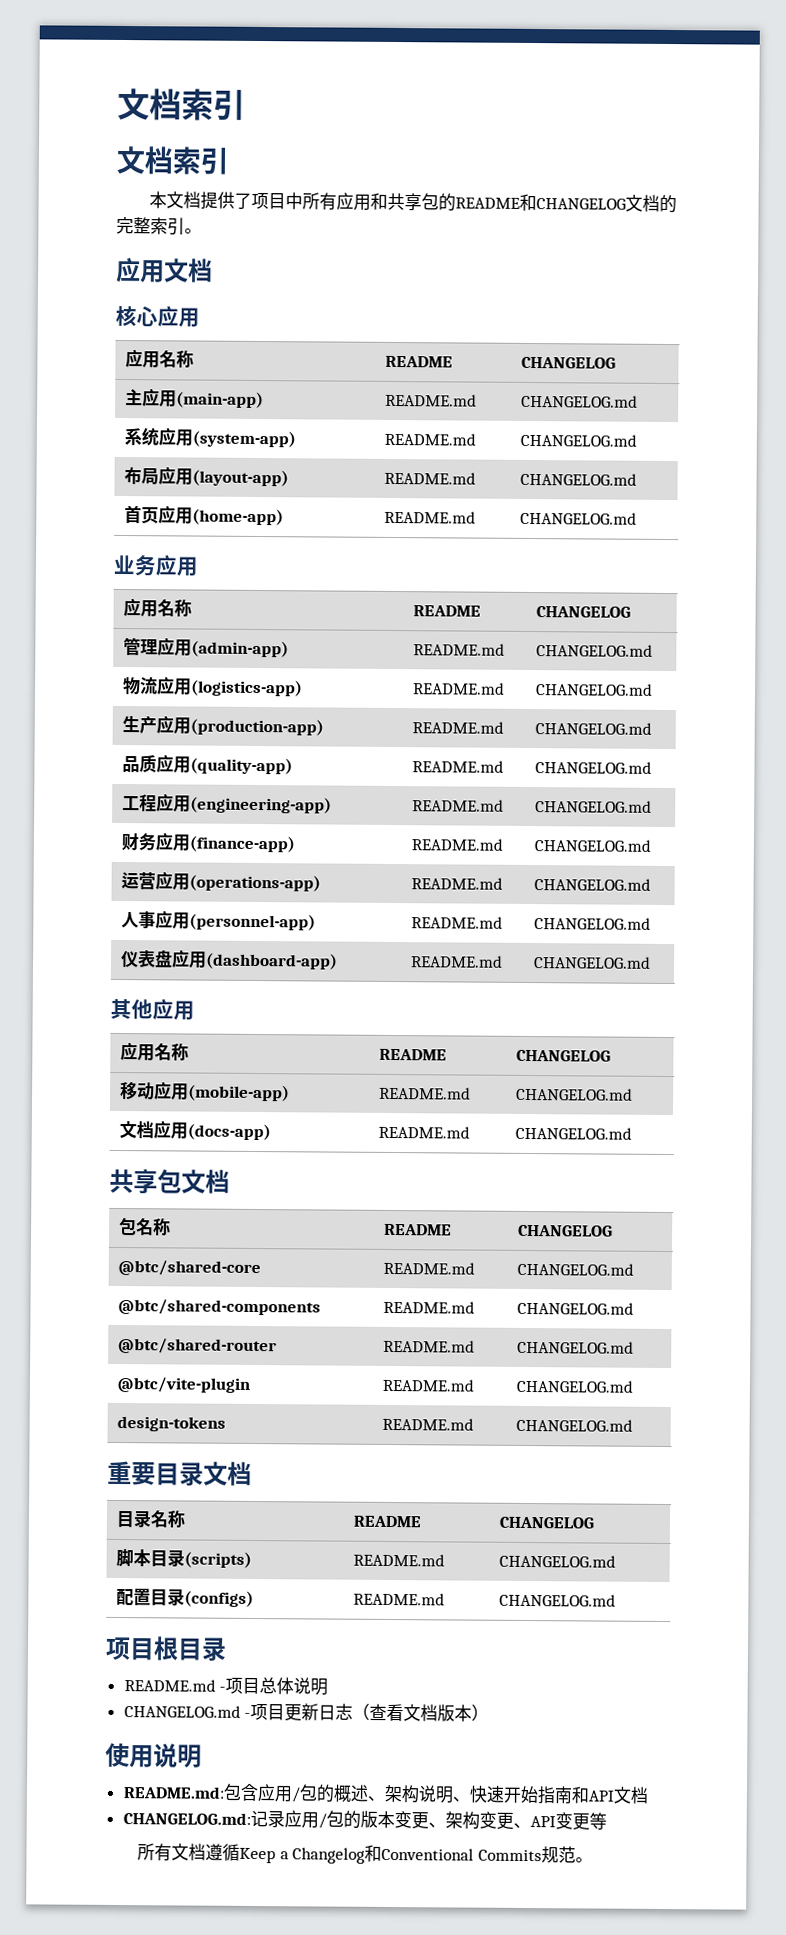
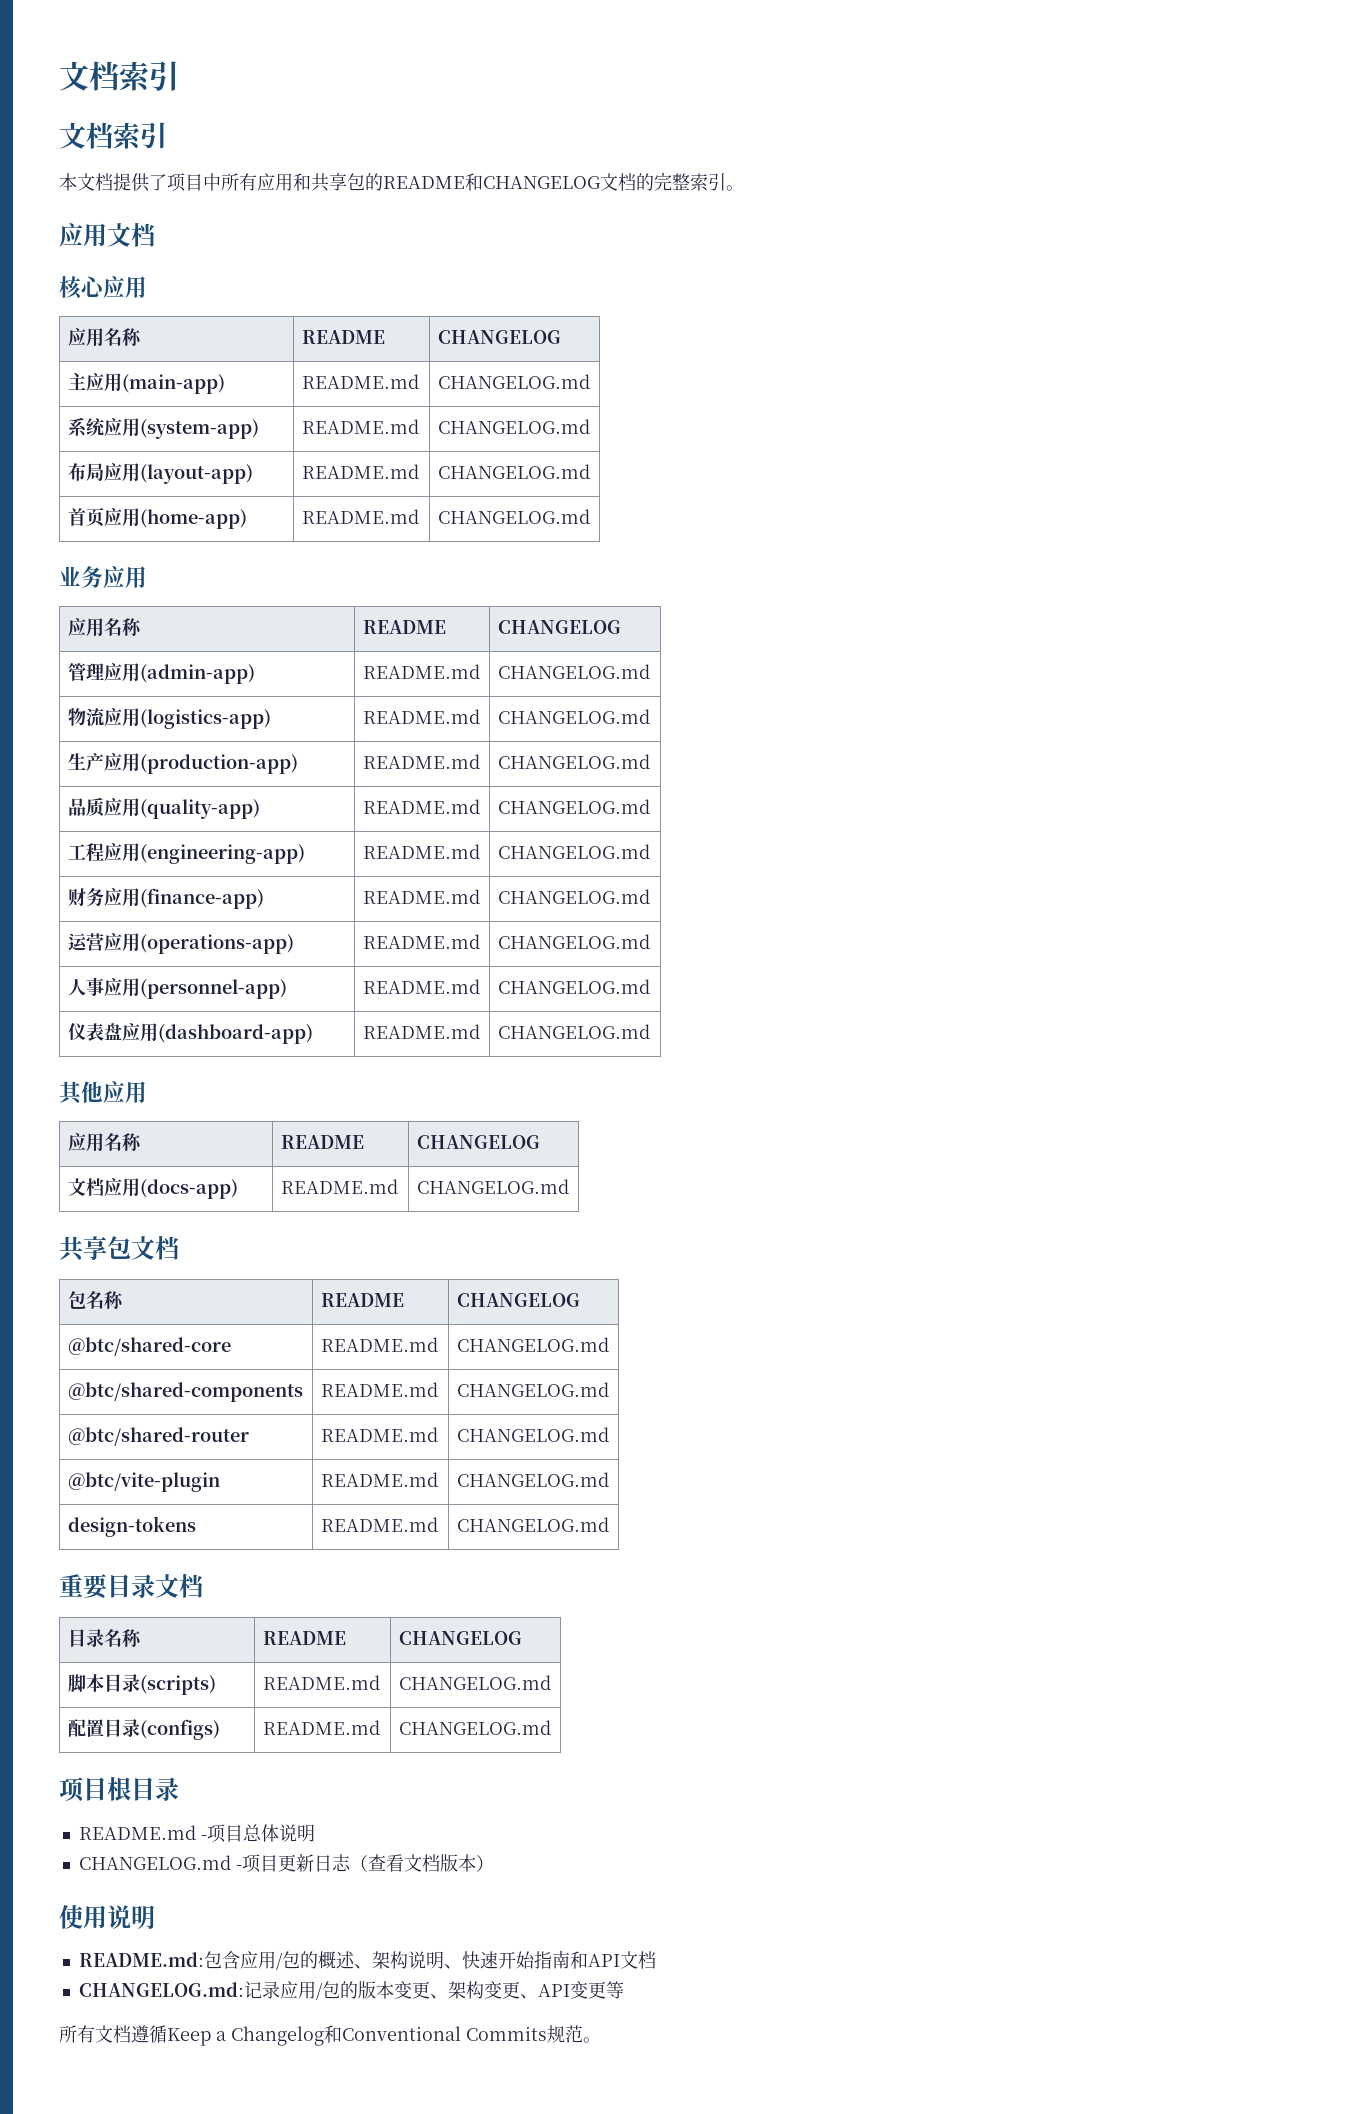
[120,1081,291,1102] [379,1086,472,1100] [516,1087,634,1101] // 移动应用(mobile-app) | README.md | CHANGELOG.md -> (540, 1142) none

